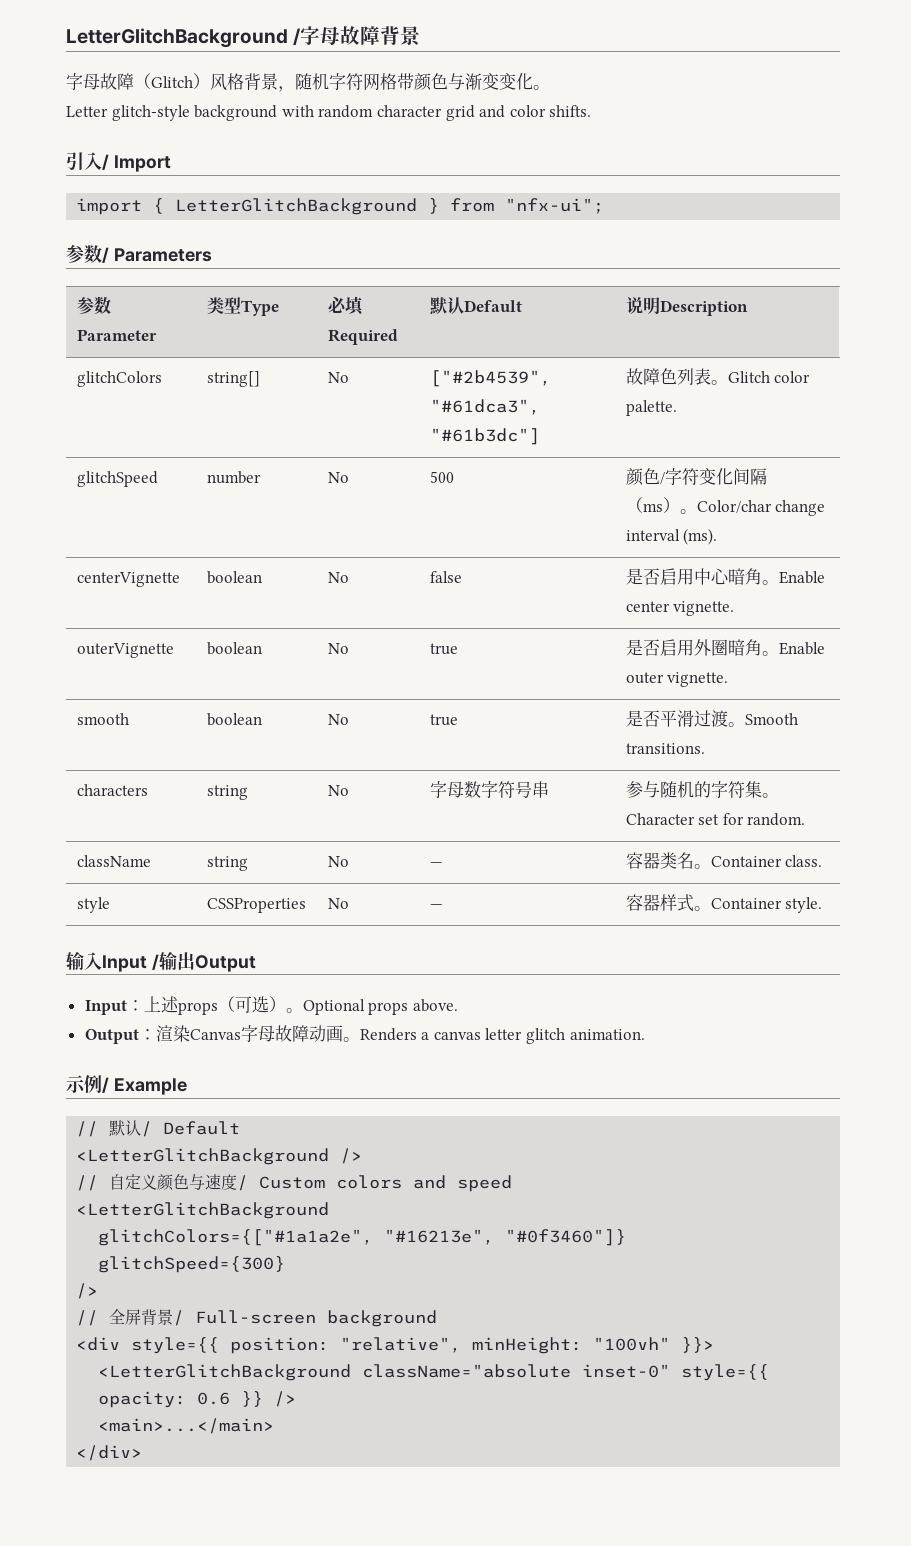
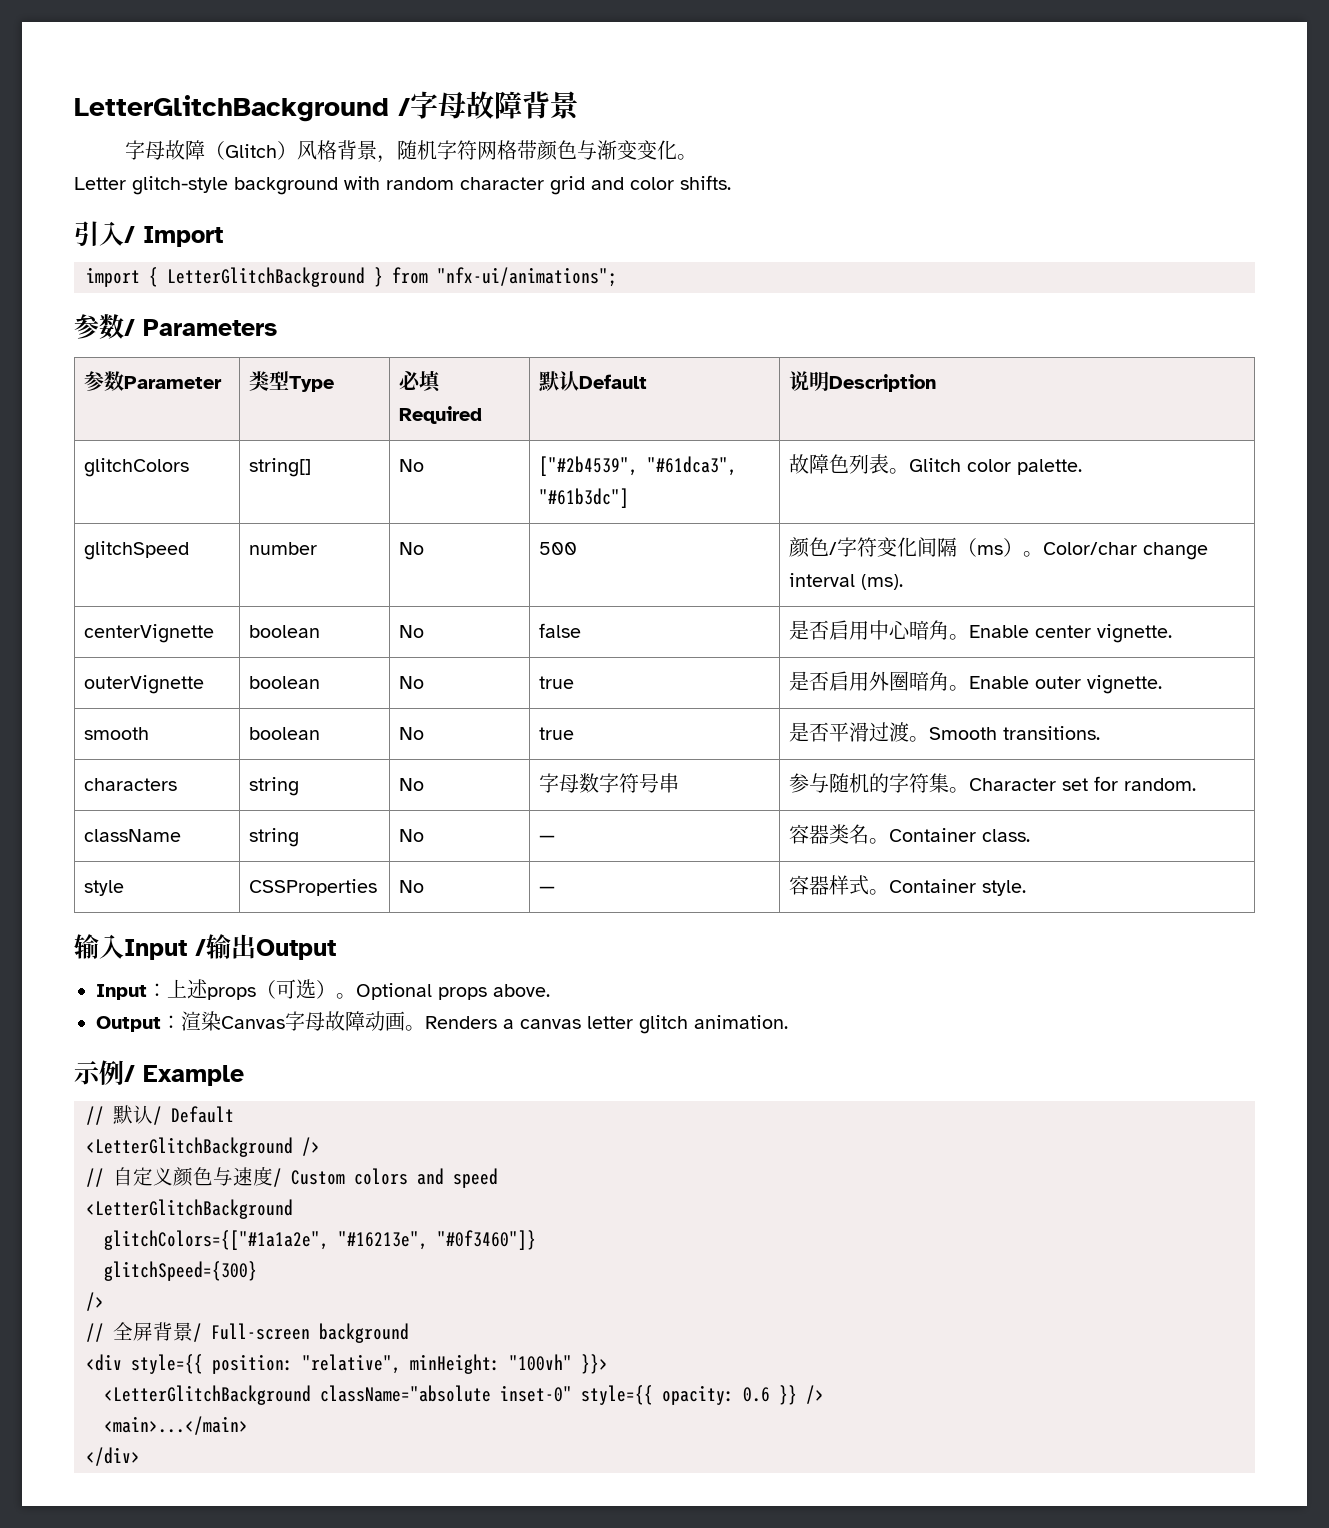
[505,198,605,214] "nfx-ui"; -> [437,267,617,287] "nfx-ui/animations";

